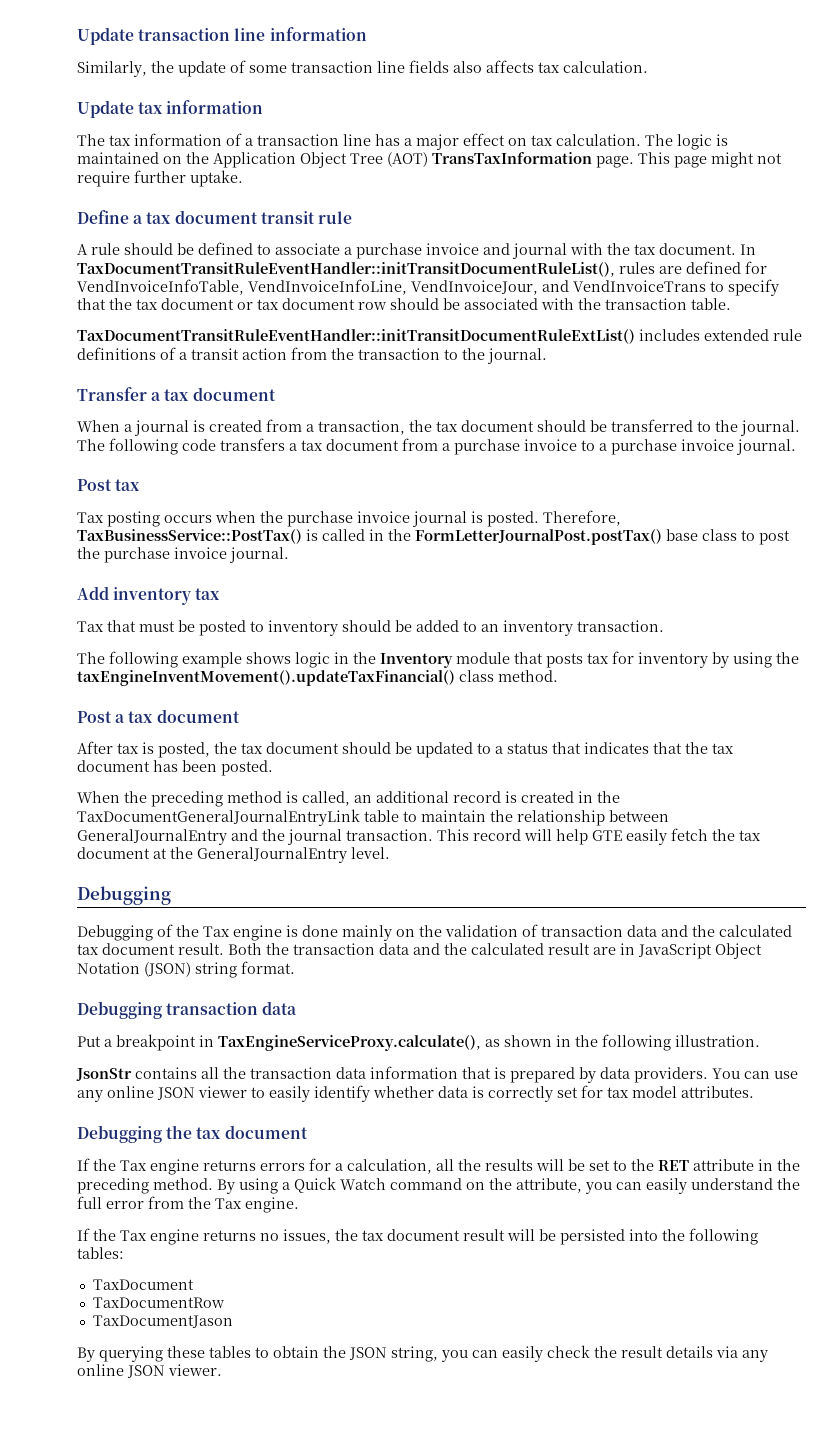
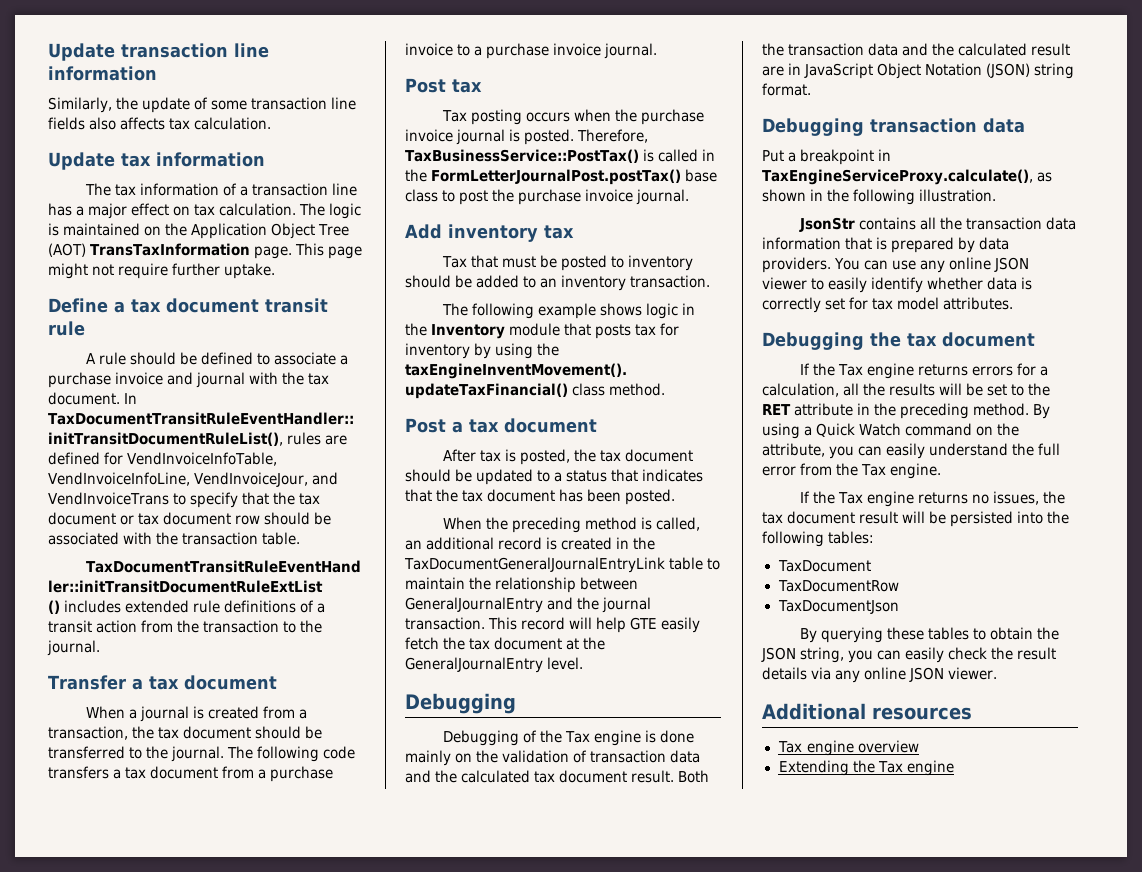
[92,1315,233,1328] TaxDocumentJason -> [777,600,900,614] TaxDocumentJson
(222, 1370) none -> [762,703,972,720] [777,740,919,756] [778,760,954,776] // Additional resources // Tax engine overview // Extending the Tax engine

